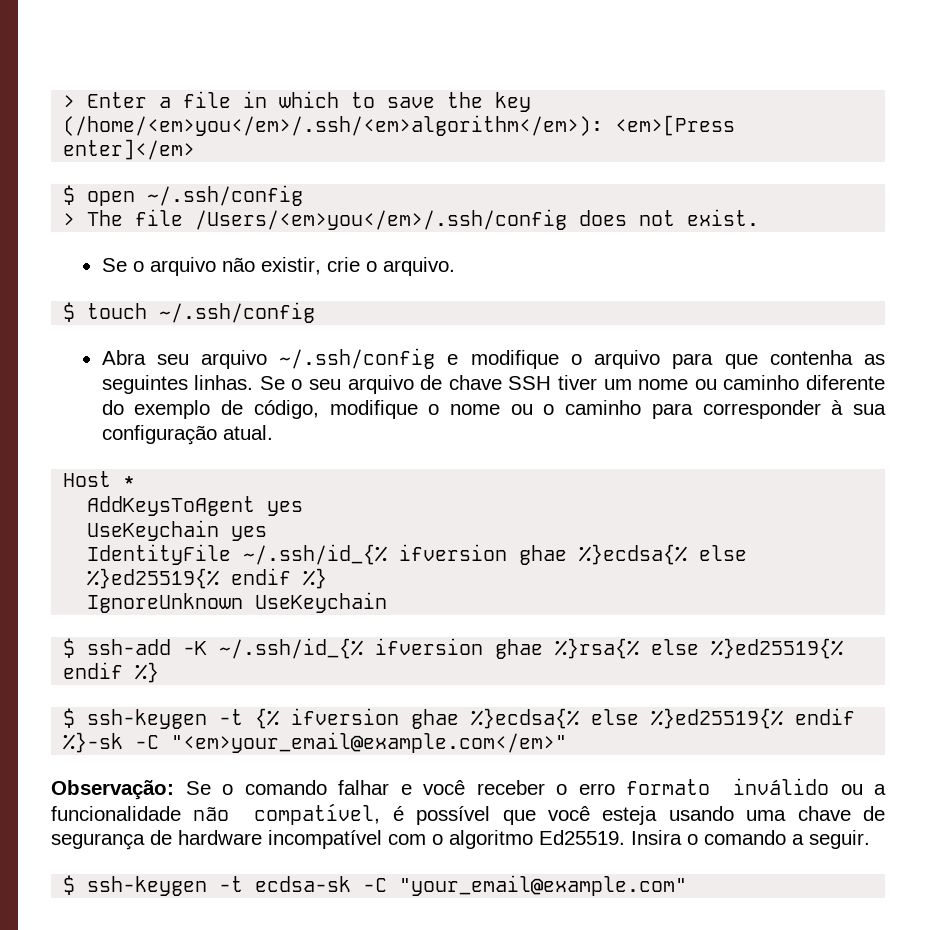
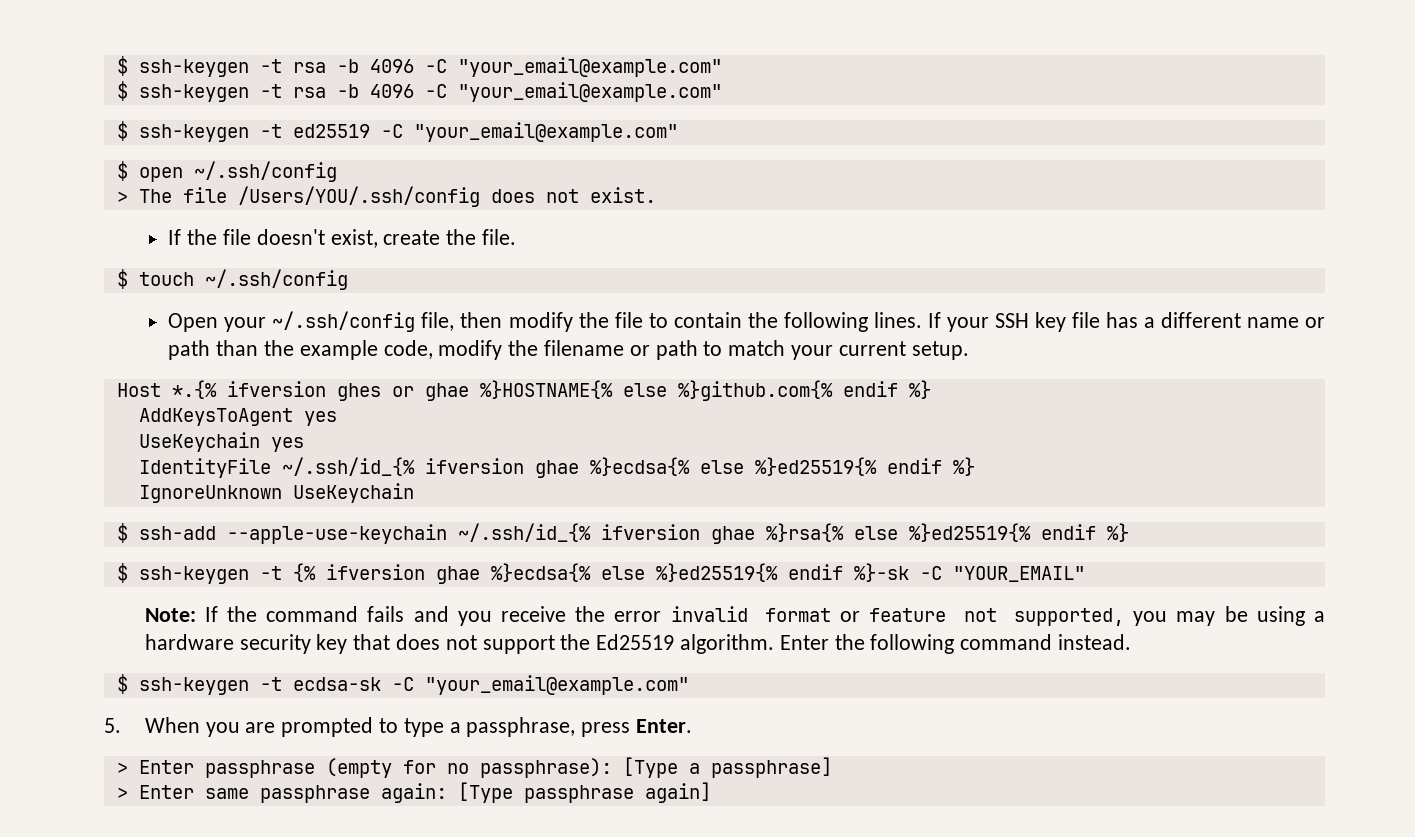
[63,91,532,112] [63,115,736,136] [63,139,196,160] > Enter a file in which to save the key (/home/<em>you</em>/.ssh/<em>algorithm</em>): <em>[Press enter]</em> -> [116,56,722,77] [116,81,722,102] [116,121,678,142] $ ssh-keygen -t rsa -b 4096 -C "your_email@example.com" // $ ssh-keygen -t rsa -b 4096 -C "your_email@example.com" // $ ssh-keygen -t ed25519 -C "your_email@example.com"
[195,209,568,230] /Users/<em>you</em>/.ssh/config -> [237,186,480,207] /Users/YOU/.ssh/config
[101,257,455,276] [63,302,316,323] [101,348,885,369] [101,375,885,394] [101,400,886,419] [101,425,273,445] [63,471,136,487] Se o arquivo não existir, crie o arquivo. // $ touch ~/.ssh/config // Abra seu arquivo ~/.ssh/config e modifique o arquivo para que contenha as seguintes linhas. Se o seu arquivo de chave SSH tiver um nome ou caminho diferente do exemplo de código, modifique o nome ou o caminho para corresponder à sua configuração atual. // Host * -> [168,229,517,248] [116,269,348,290] [168,311,1325,332] [168,340,969,360] [116,380,931,401] If the file doesn't exist, create the file. // $ touch ~/.ssh/config // Open your ~/.ssh/config file, then modify the file to contain the following lines. If your SSH key file has a different name or path than the example code, modify the filename or path to match your current setup. // Host *.{% ifversion ghes or ghae %}HOSTNAME{% else %}github.com{% endif %}
[183,641,208,655] -K -> [226,524,447,544] --apple-use-keychain
[171,732,568,753] [51,778,886,800] [51,803,885,825] [51,830,870,850] "<em>your_email@example.com</em>" // Observação: Se o comando falhar e você receber o erro formato inválido ou a funcionalidade não compatível, é possível que você esteja usando uma chave de segurança de hardware incompatível com o algoritmo Ed25519. Insira o comando a seguir. -> [952,566,1085,582] [144,606,1325,626] [144,634,1131,654] "YOUR_EMAIL" // Note: If the command fails and you receive the error invalid format or feature not supported, you may be using a hardware security key that does not support the Ed25519 algorithm. Enter the following command instead.
(688, 885) none -> [104,717,692,737] [116,757,832,778] [116,782,711,803] // 5. When you are prompted to type a passphrase, press Enter. // > Enter passphrase (empty for no passphrase): [Type a passphrase] // > Enter same passphrase again: [Type passphrase again]

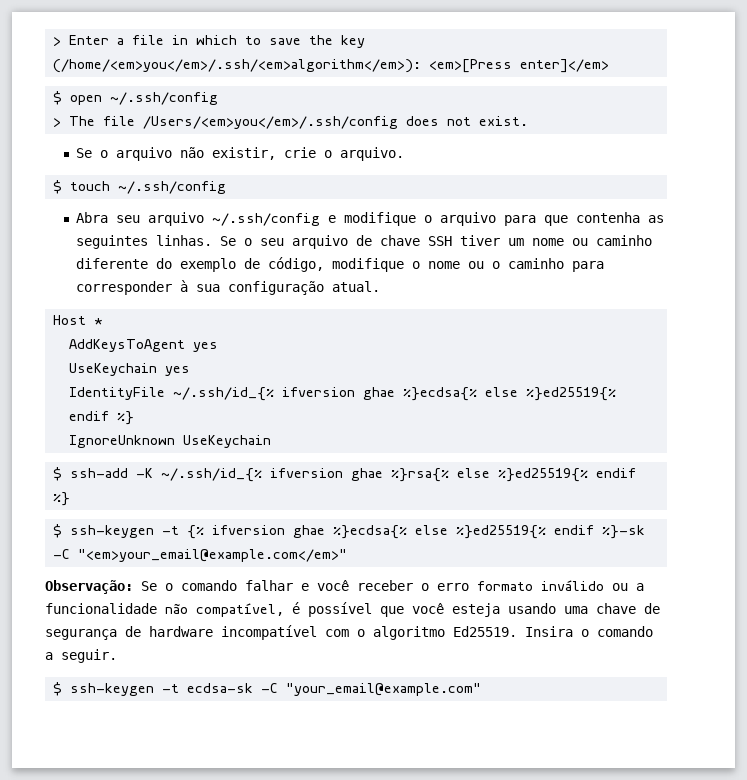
[116,56,722,77] [116,81,722,102] [116,121,678,142] $ ssh-keygen -t rsa -b 4096 -C "your_email@example.com" // $ ssh-keygen -t rsa -b 4096 -C "your_email@example.com" // $ ssh-keygen -t ed25519 -C "your_email@example.com" -> [53,35,366,48] [53,59,610,73] > Enter a file in which to save the key (/home/<em>you</em>/.ssh/<em>algorithm</em>): <em>[Press enter]</em>
[237,186,480,207] /Users/YOU/.ssh/config -> [143,116,399,129] /Users/<em>you</em>/.ssh/config
[168,229,517,248] [116,269,348,290] [168,311,1325,332] [168,340,969,360] [116,380,931,401] If the file doesn't exist, create the file. // $ touch ~/.ssh/config // Open your ~/.ssh/config file, then modify the file to contain the following lines. If your SSH key file has a different name or path than the example code, modify the filename or path to match your current setup. // Host *.{% ifversion ghes or ghae %}HOSTNAME{% else %}github.com{% endif %} -> [76,147,405,161] [53,180,227,194] [76,212,665,226] [76,235,653,249] [76,257,605,272] [76,280,381,295] [53,315,103,325] Se o arquivo não existir, crie o arquivo. // $ touch ~/.ssh/config // Abra seu arquivo ~/.ssh/config e modifique o arquivo para que contenha as seguintes linhas. Se o seu arquivo de chave SSH tiver um nome ou caminho diferente do exemplo de código, modifique o nome ou o caminho para corresponder à sua configuração atual. // Host *
[226,524,447,544] --apple-use-keychain -> [136,468,154,478] -K
[952,566,1085,582] [144,606,1325,626] [144,634,1131,654] "YOUR_EMAIL" // Note: If the command fails and you receive the error invalid format or feature not supported, you may be using a hardware security key that does not support the Ed25519 algorithm. Enter the following command instead. -> [78,549,348,562] [45,580,644,594] [45,602,660,617] [45,625,653,640] [45,649,117,663] "<em>your_email@example.com</em>" // Observação: Se o comando falhar e você receber o erro formato inválido ou a funcionalidade não compatível, é possível que você esteja usando uma chave de segurança de hardware incompatível com o algoritmo Ed25519. Insira o comando a seguir.
[104,717,692,737] [116,757,832,778] [116,782,711,803] // 5. When you are prompted to type a passphrase, press Enter. // > Enter passphrase (empty for no passphrase): [Type a passphrase] // > Enter same passphrase again: [Type passphrase again] -> (482, 689) none

